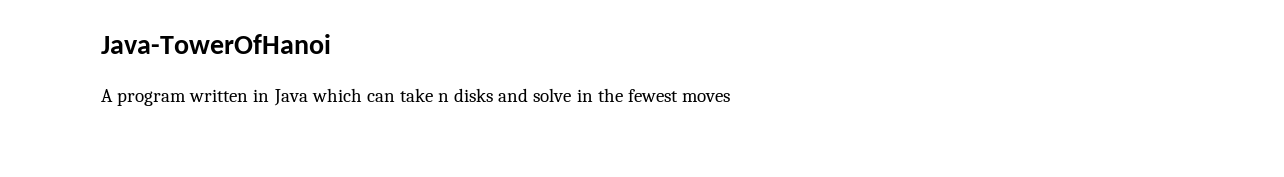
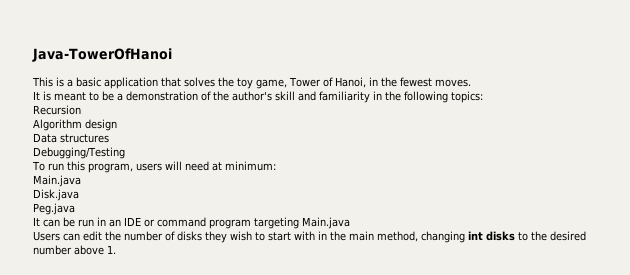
[101,88,730,106] A program written in Java which can take n disks and solve in the fewest moves -> [32,77,471,89] [33,91,483,103] [33,105,81,115] [33,119,117,131] [33,133,109,143] [33,147,125,159] [32,161,276,173] [33,175,81,187] [33,189,79,201] [33,203,75,215] [33,217,350,229] [33,231,586,243] [33,245,116,255] This is a basic application that solves the toy game, Tower of Hanoi, in the fewest moves. // It is meant to be a demonstration of the author's skill and familiarity in the following topics: // Recursion // Algorithm design // Data structures // Debugging/Testing // To run this program, users will need at minimum: // Main.java // Disk.java // Peg.java // It can be run in an IDE or command program targeting Main.java // Users can edit the number of disks they wish to start with in the main method, changing int disks to the desired number above 1.

